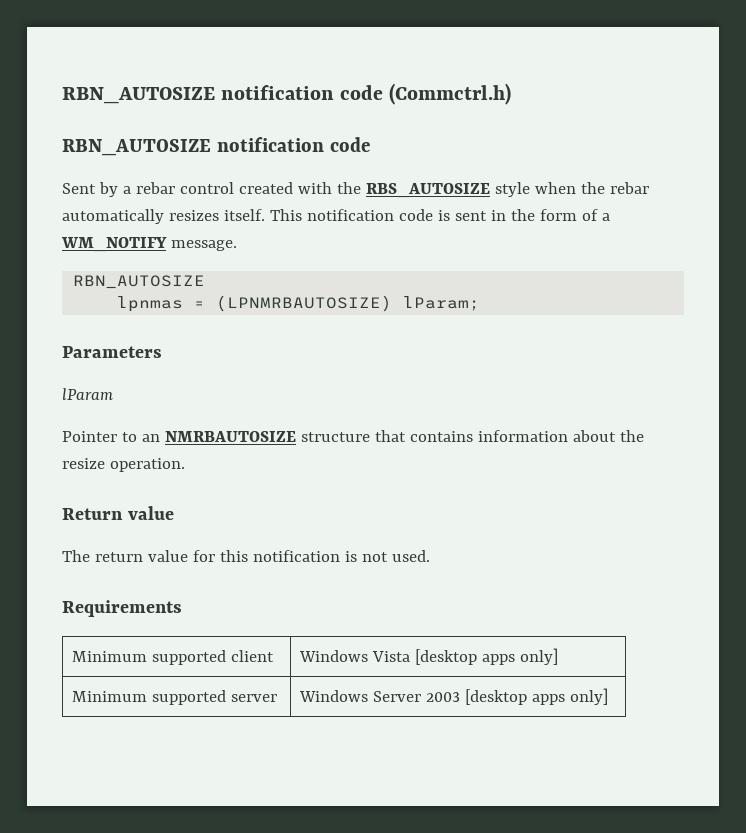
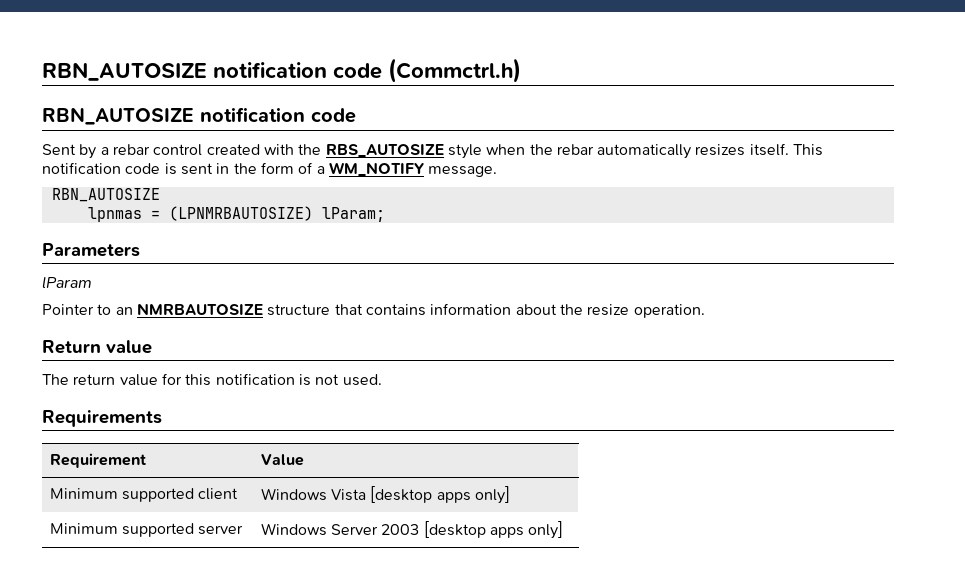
(182, 608) none -> [49,453,146,468] [260,454,304,466] // Requirement | Value

